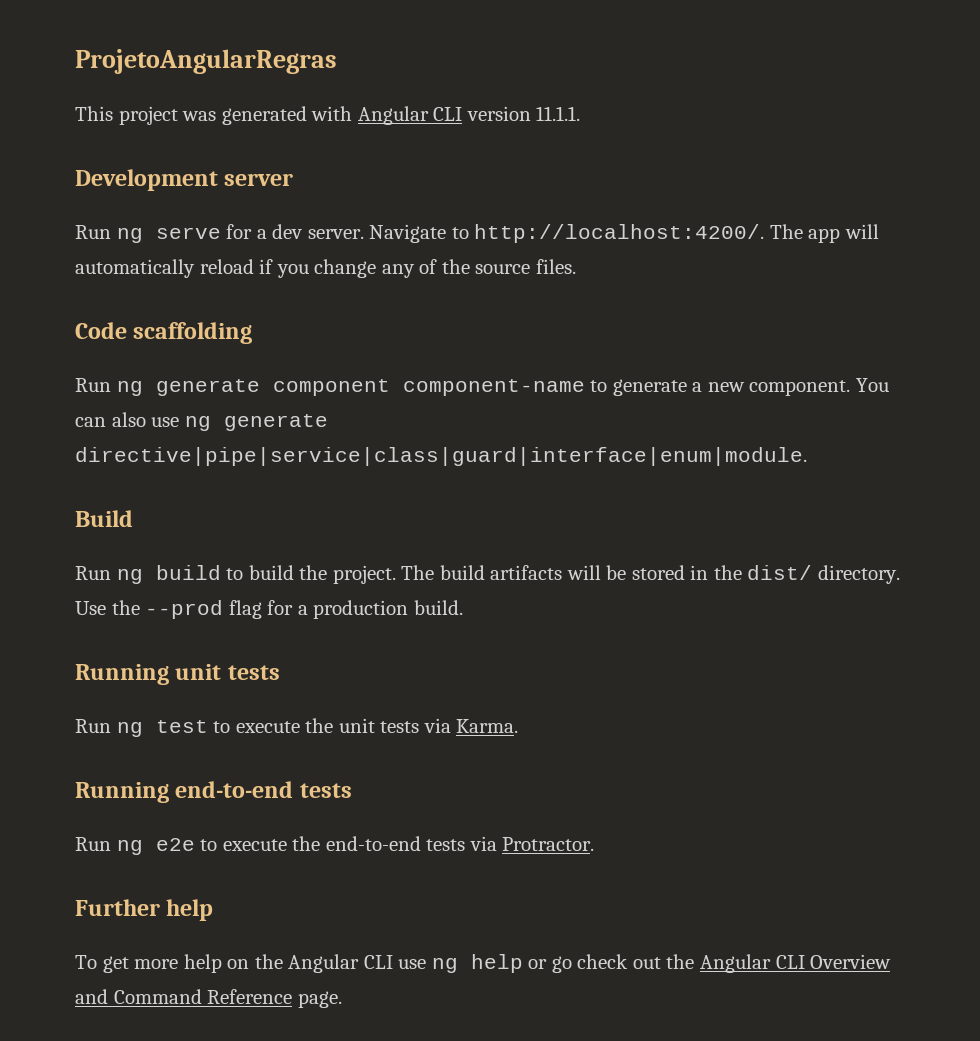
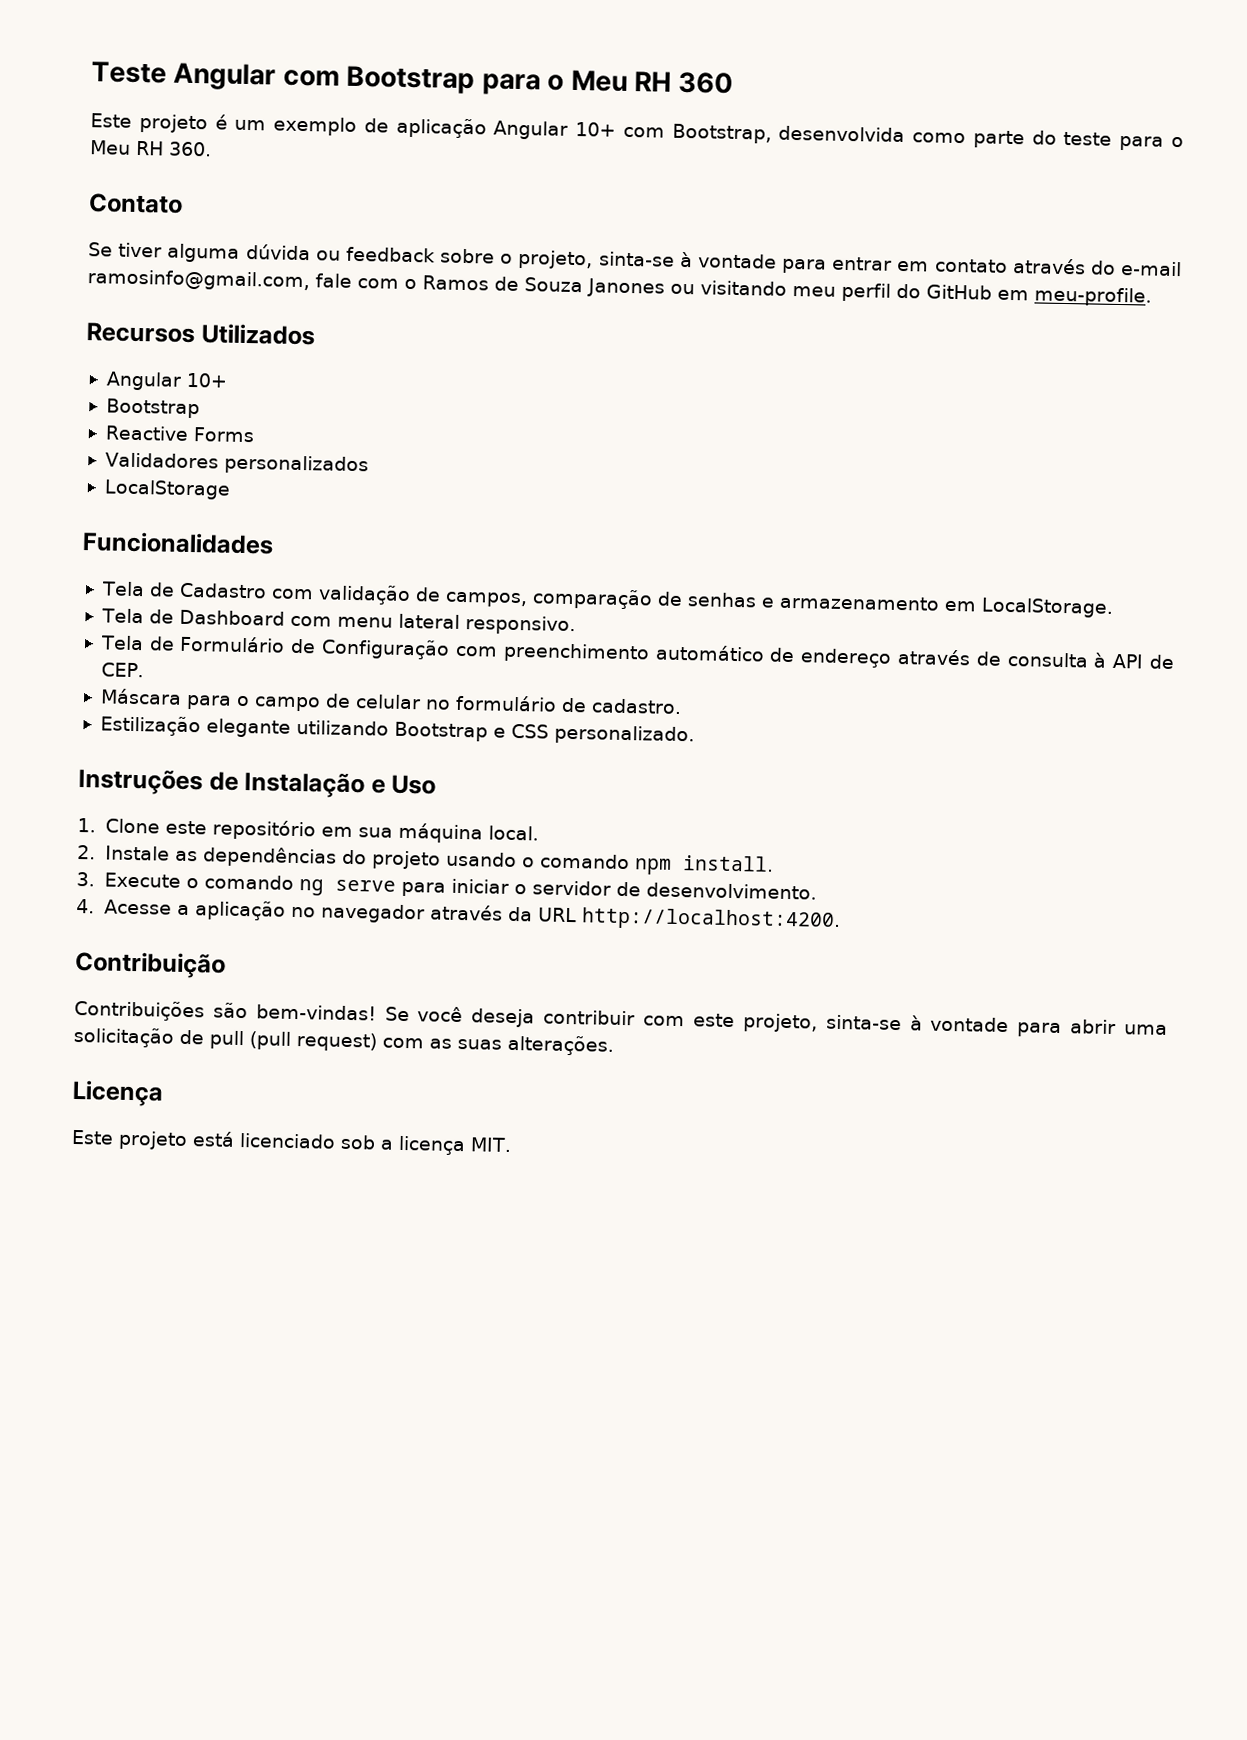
[75,49,337,74] [75,106,581,125] [75,169,294,191] [75,224,879,243] [75,259,576,278] [75,322,253,344] [75,378,889,396] [75,412,328,431] [75,447,807,466] [75,510,133,527] [75,565,901,584] [75,600,463,619] [75,664,280,685] [75,718,519,737] [75,781,352,803] [75,836,595,855] [75,899,214,921] [75,954,892,973] [75,989,342,1008] ProjetoAngularRegras // This project was generated with Angular CLI version 11.1.1. // Development server // Run ng serve for a dev server. Navigate to http://localhost:4200/. The app will automatically reload if you change any of the source files. // Code scaffolding // Run ng generate component component-name to generate a new component. You can also use ng generate directive|pipe|service|class|guard|interface|enum|module. // Build // Run ng build to build the project. The build artifacts will be stored in the dist/ directory. Use the --prod flag for a production build. // Running unit tests // Run ng test to execute the unit tests via Karma. // Running end-to-end tests // Run ng e2e to execute the end-to-end tests via Protractor. // Further help // To get more help on the Angular CLI use ng help or go check out the Angular CLI Overview and Command Reference page. -> [91,61,734,96] [90,113,1184,151] [90,140,212,157] [88,193,183,214] [88,242,1182,277] [87,269,1152,307] [86,322,315,346] [105,371,228,391] [105,398,200,419] [104,425,255,443] [104,452,369,476] [103,479,231,500] [82,531,274,555] [100,581,1114,618] [100,608,576,636] [99,635,1175,670] [100,662,144,678] [99,688,682,715] [99,715,695,746] [78,769,437,799] [77,817,539,844] [77,844,774,875] [76,871,817,900] [76,898,841,932] [74,950,226,979] [74,999,1168,1038] [73,1026,614,1056] [72,1079,164,1107] [71,1129,512,1156] Teste Angular com Bootstrap para o Meu RH 360 // Este projeto é um exemplo de aplicação Angular 10+ com Bootstrap, desenvolvida como parte do teste para o Meu RH 360. // Contato // Se tiver alguma dúvida ou feedback sobre o projeto, sinta-se à vontade para entrar em contato através do e-mail ramosinfo@gmail.com, fale com o Ramos de Souza Janones ou visitando meu perfil do GitHub em meu-profile. // Recursos Utilizados // Angular 10+ // Bootstrap // Reactive Forms // Validadores personalizados // LocalStorage // Funcionalidades // Tela de Cadastro com validação de campos, comparação de senhas e armazenamento em LocalStorage. // Tela de Dashboard com menu lateral responsivo. // Tela de Formulário de Configuração com preenchimento automático de endereço através de consulta à API de CEP. // Máscara para o campo de celular no formulário de cadastro. // Estilização elegante utilizando Bootstrap e CSS personalizado. // Instruções de Instalação e Uso // 1. Clone este repositório em sua máquina local. // 2. Instale as dependências do projeto usando o comando npm install. // 3. Execute o comando ng serve para iniciar o servidor de desenvolvimento. // 4. Acesse a aplicação no navegador através da URL http://localhost:4200. // Contribuição // Contribuições são bem-vindas! Se você deseja contribuir com este projeto, sinta-se à vontade para abrir uma solicitação de pull (pull request) com as suas alterações. // Licença // Este projeto está licenciado sob a licença MIT.

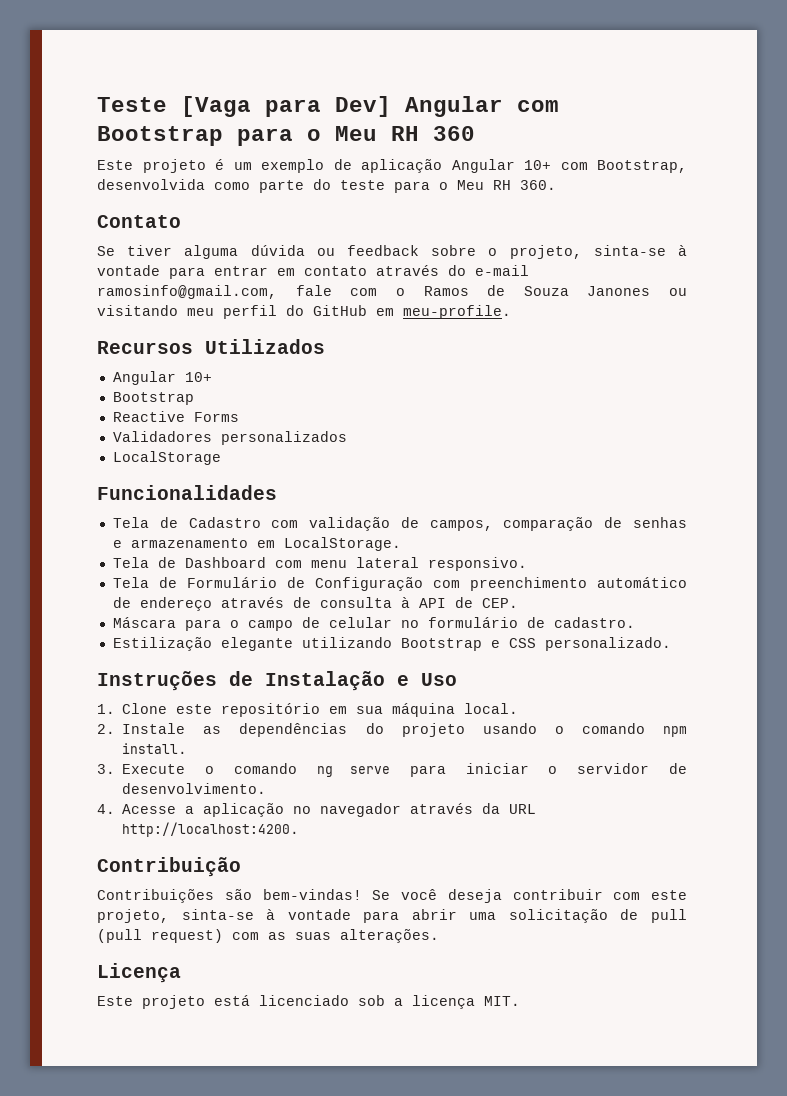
(167, 72) none -> [181,96,391,117] [Vaga para Dev]

